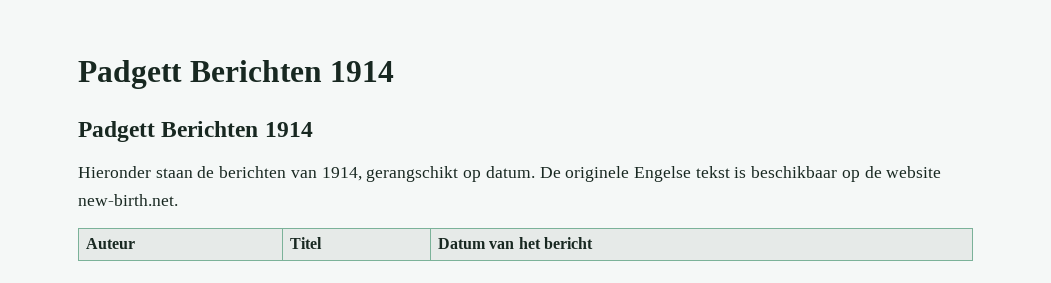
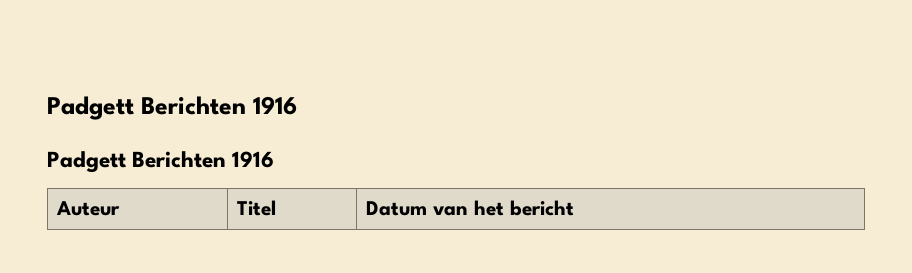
[78,60,395,89] [78,121,313,142] [78,166,942,182] [78,194,178,206] Padgett Berichten 1914 // Padgett Berichten 1914 // Hieronder staan de berichten van 1914, gerangschikt op datum. De originele Engelse tekst is beschikbaar op de website new-birth.net. -> [47,96,297,120] [47,151,275,173] Padgett Berichten 1916 // Padgett Berichten 1916

